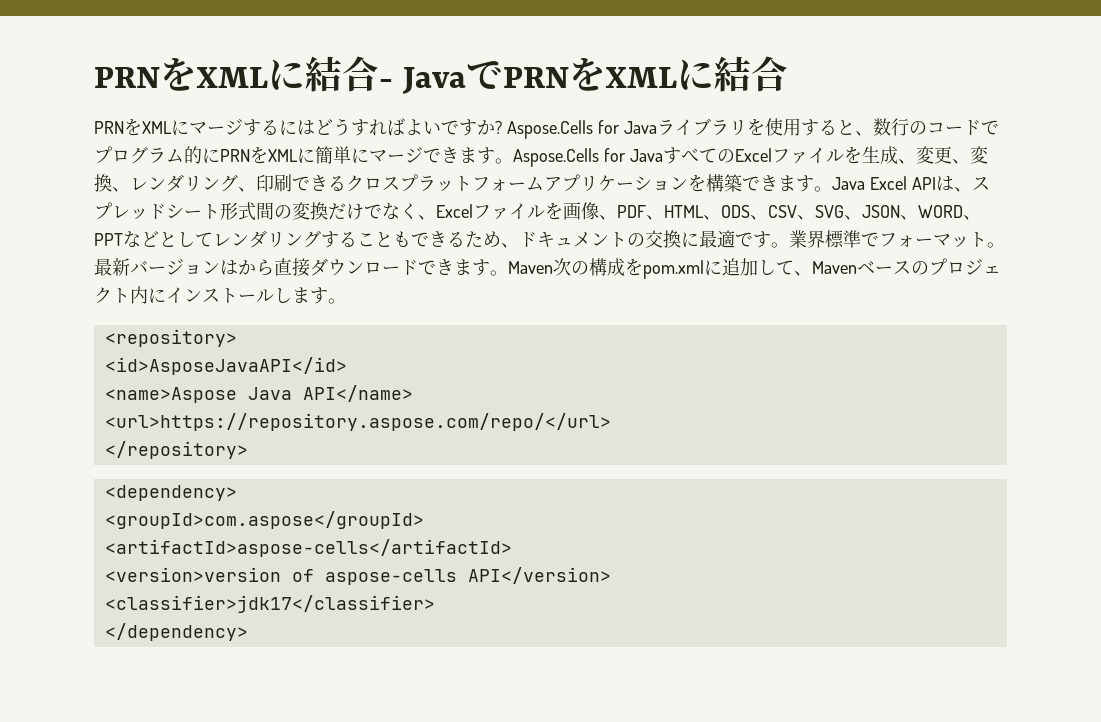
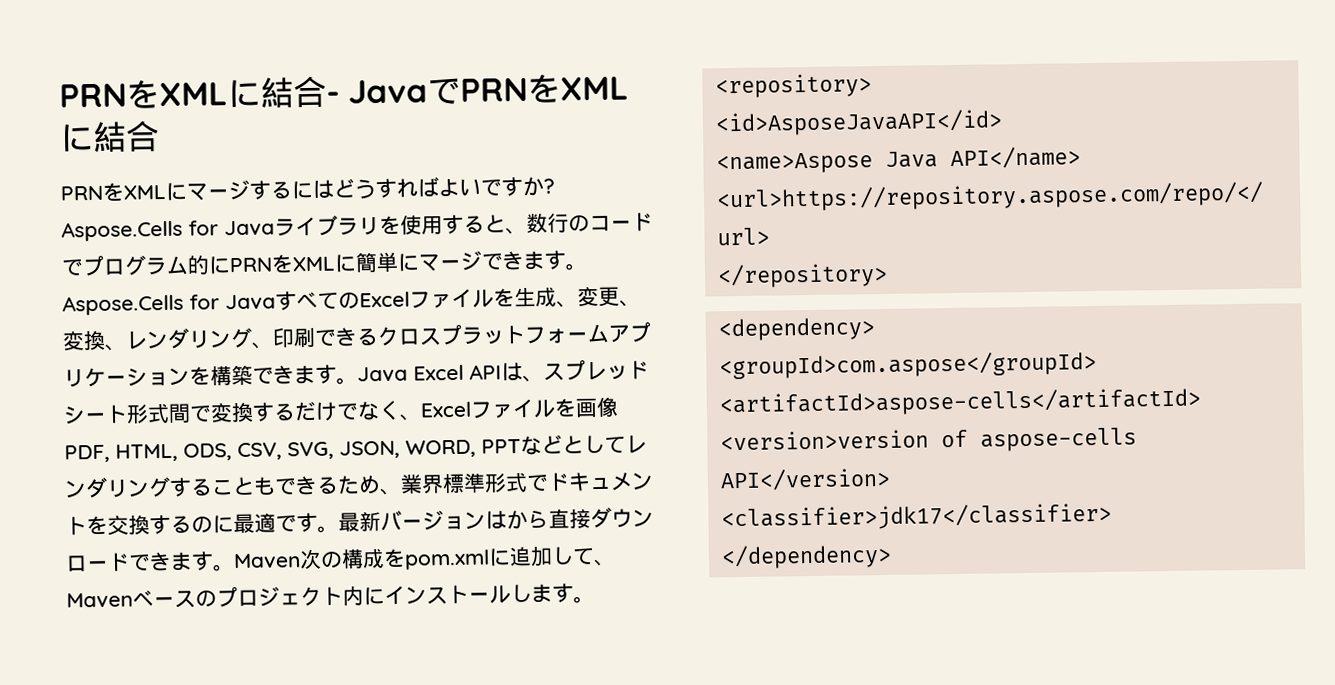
[274,202,328,220] の変換 -> [189,402,296,423] で変換する
[599,205,981,220] 、PDF、HTML、ODS、CSV、SVG、JSON、WORD、 -> [64,439,476,463] PDF, HTML, ODS, CSV, SVG, JSON, WORD,
[519,230,987,248] ドキュメントの交換に最適です。業界標準でフォーマット -> [400,472,654,494] [65,512,318,536] 業界標準形式でドキュメントを交換するのに最適です

